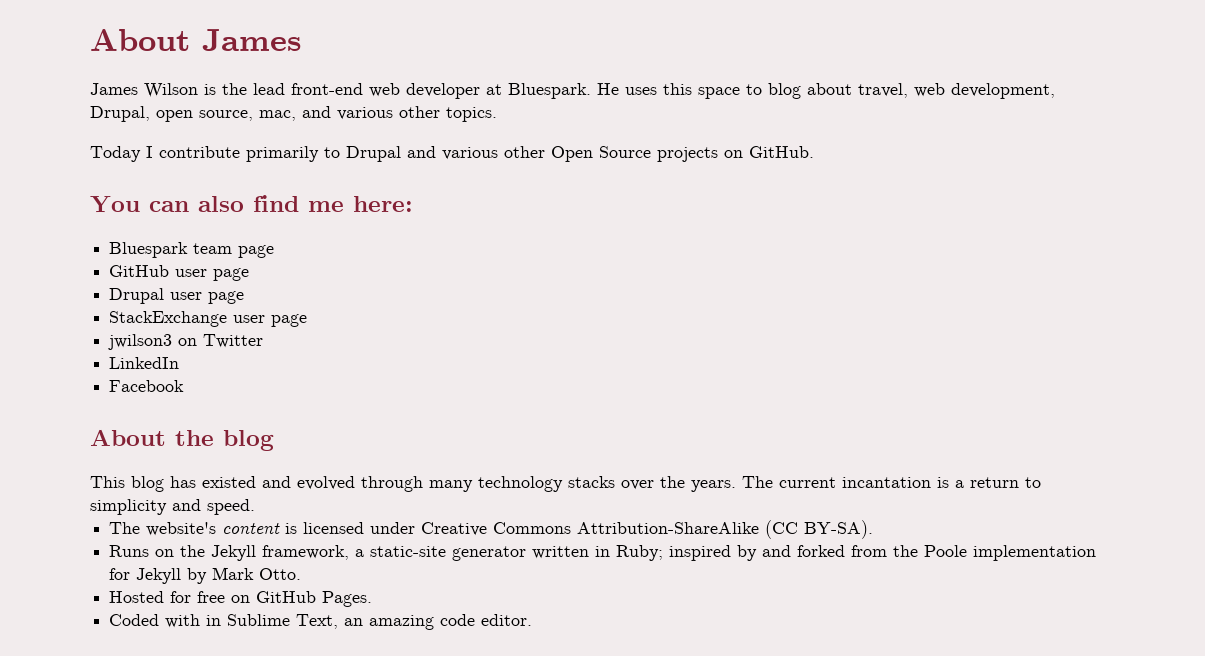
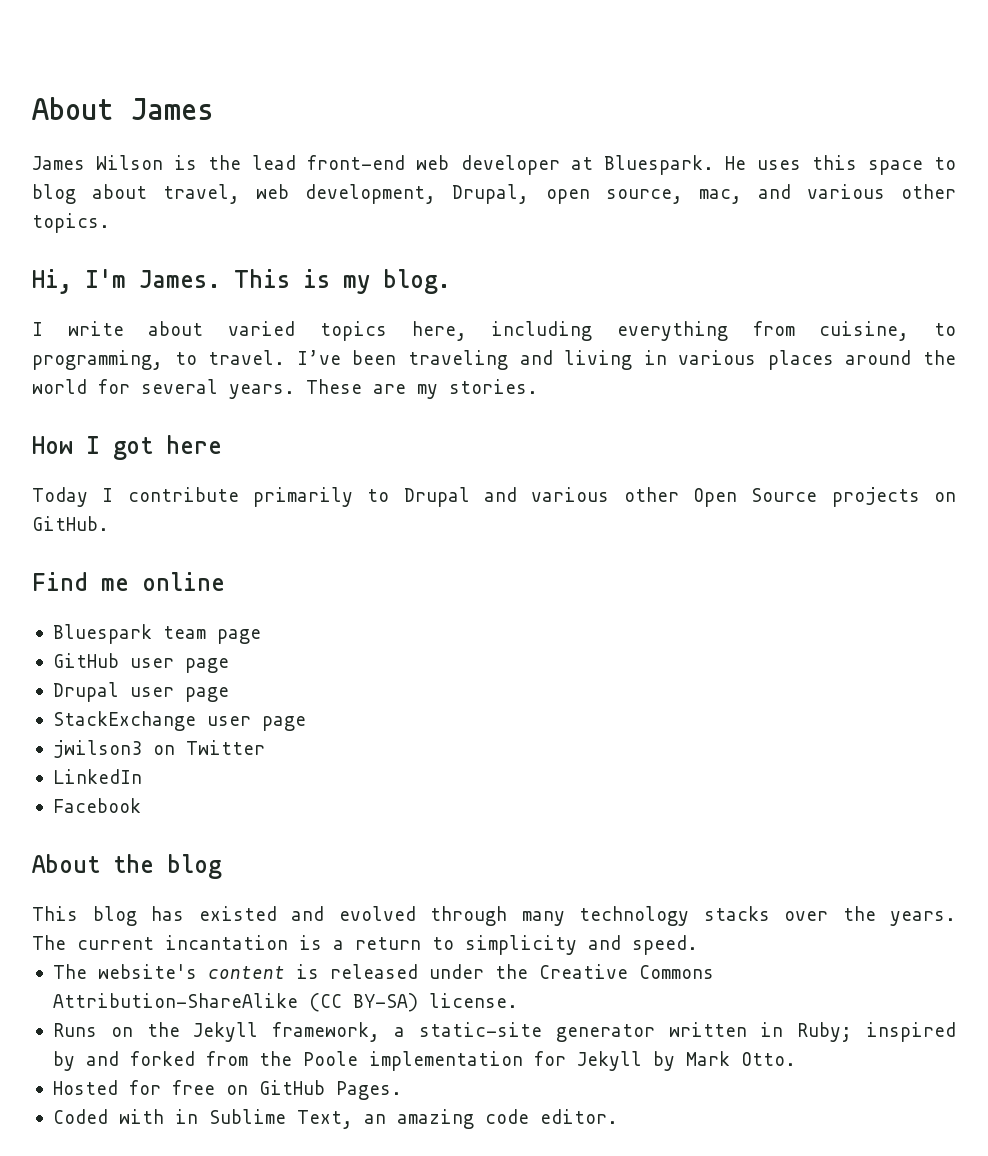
(497, 114) none -> [32,269,451,294] [32,321,957,341] [32,350,957,370] [32,379,538,399] [32,435,222,460] // Hi, I'm James. This is my blog. // I write about varied topics here, including everything from cuisine, to programming, to travel. I’ve been traveling and living in various places around the world for several years. These are my stories. // How I got here
[90,195,413,213] You can also find me here: -> [32,572,225,591] Find me online
[303,522,416,534] licensed under -> [329,964,528,979] released under the
[804,520,874,539] BY-SA). -> [352,993,518,1012] BY-SA) license.

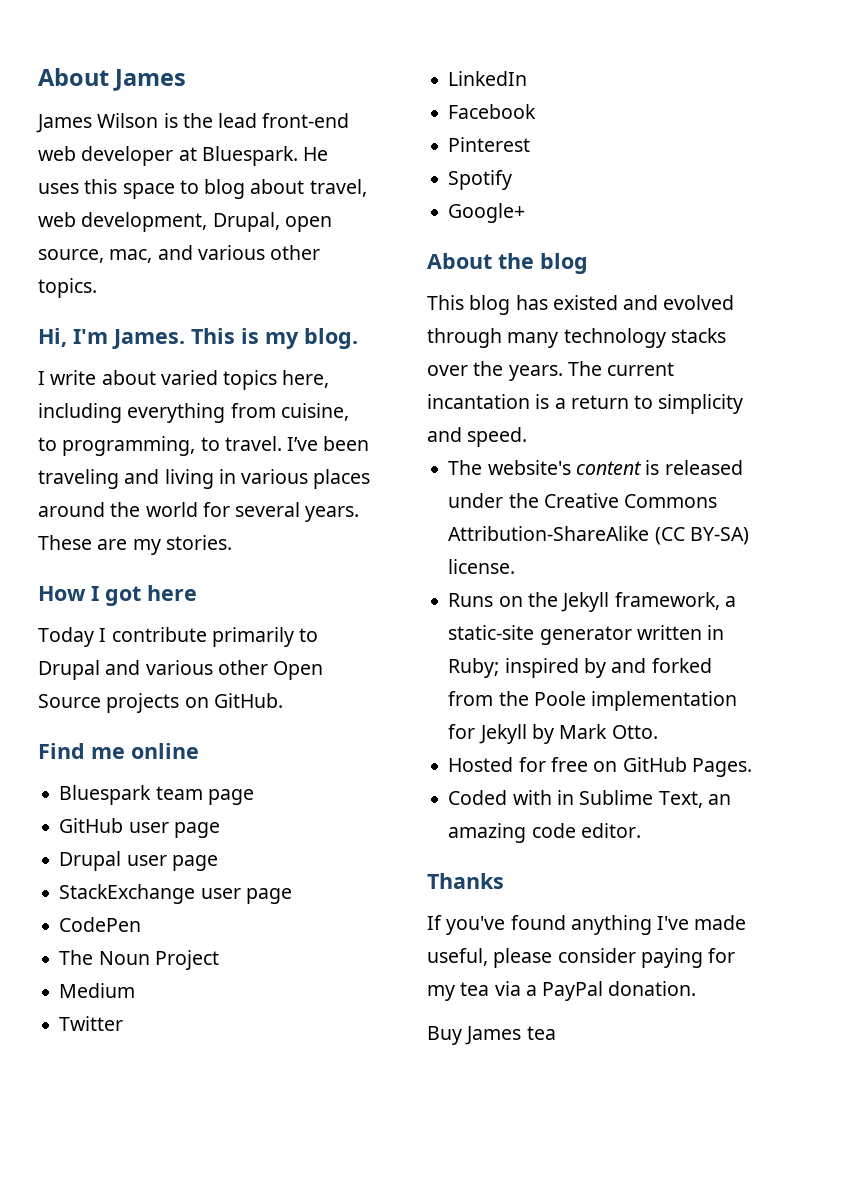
[52,740,175,758] jwilson3 on -> [59,917,142,932] [59,950,219,970] [59,983,136,998] CodePen // The Noun Project // Medium //
(141, 805) none -> [448,137,531,152] [448,170,513,190] [448,203,526,223] // Pinterest // Spotify // Google+
(618, 1116) none -> [427,873,504,889] [427,915,747,935] [427,948,736,968] [427,981,697,1001] [427,1026,556,1045] // Thanks // If you've found anything I've made useful, please consider paying for my tea via a PayPal donation. // Buy James tea

